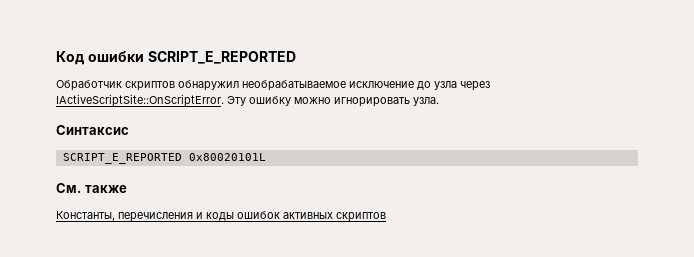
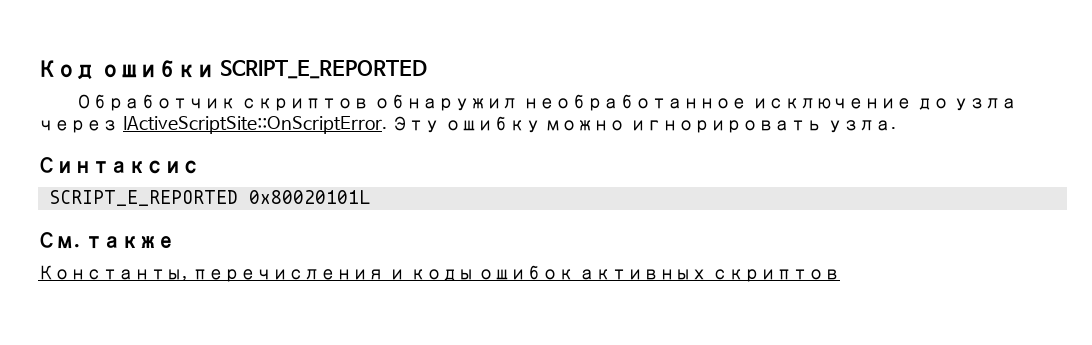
[242,80,346,91] необрабатываемое -> [522,94,747,111] необработанное

